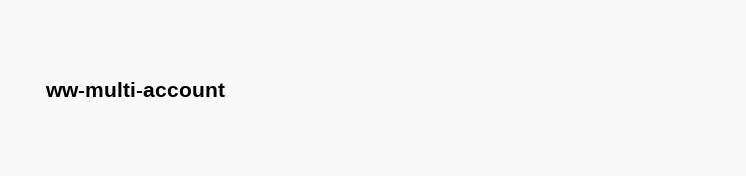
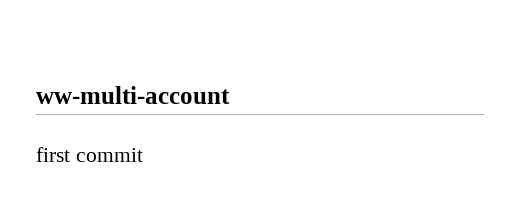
(225, 89) none -> [36,147,143,162] // first commit

